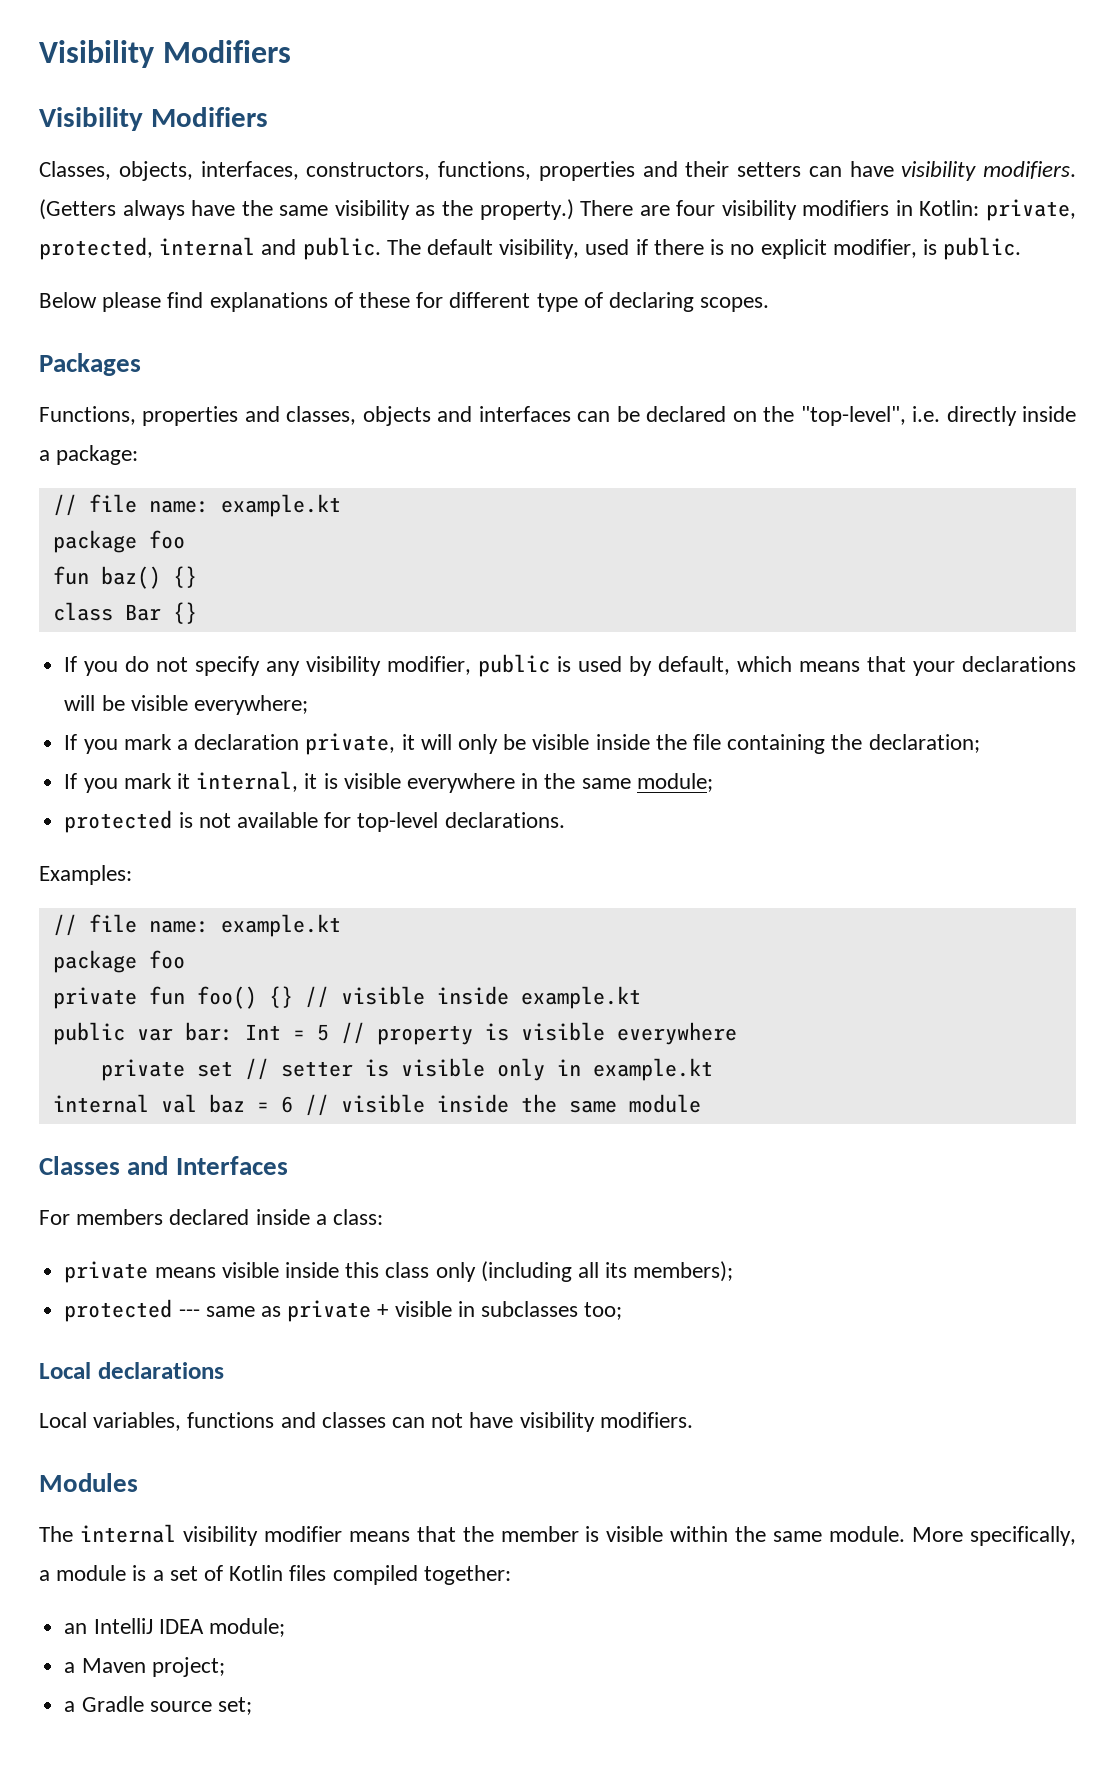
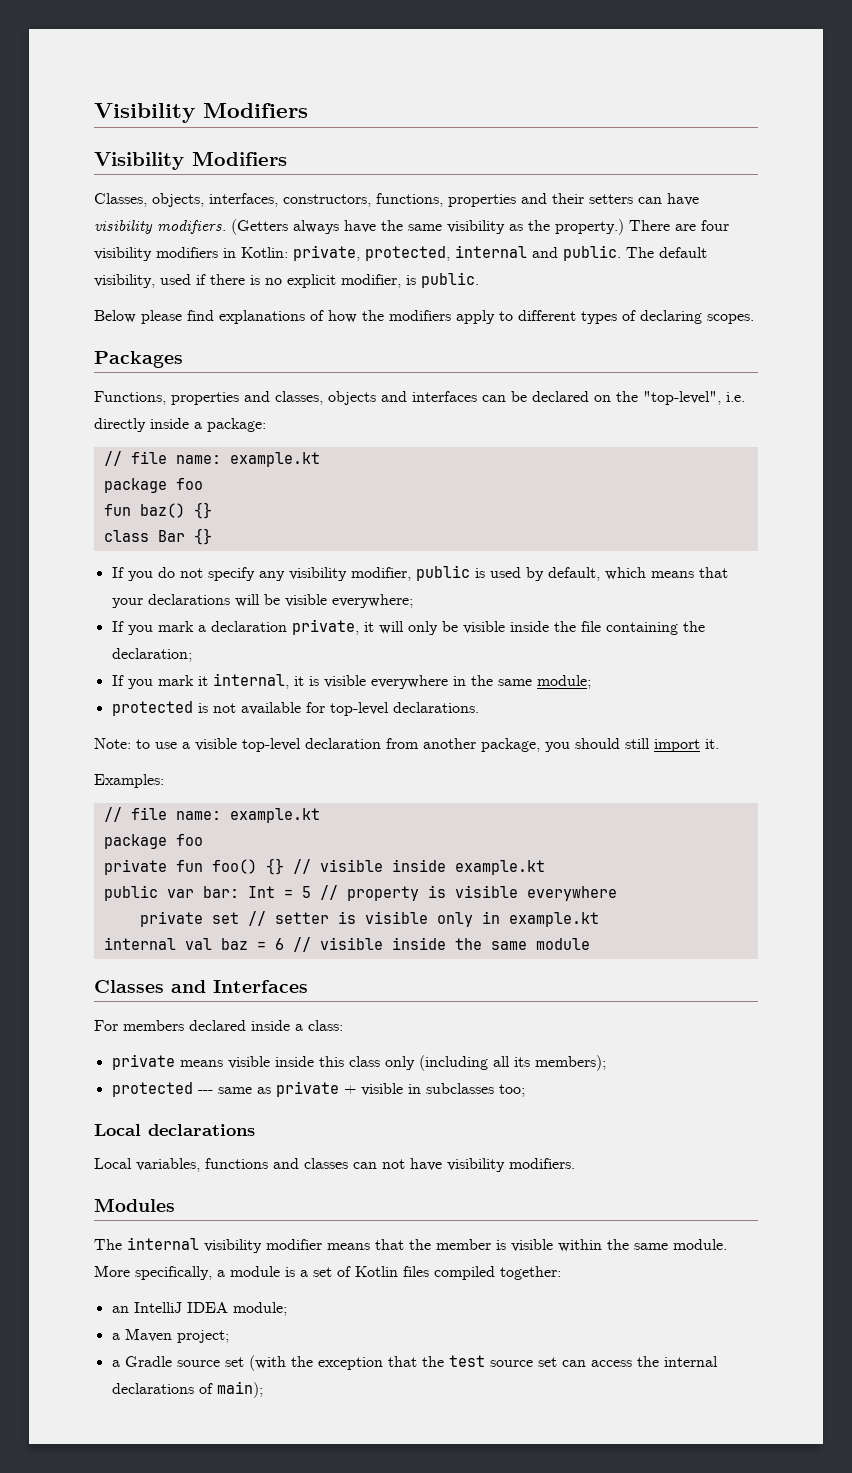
[359,292,578,312] these for different type -> [328,310,617,324] how the modifiers apply to different types
(565, 820) none -> [94,738,719,752] // Note: to use a visible top-level declaration from another package, you should still import it.
[217,1697,252,1715] set; -> [224,1355,718,1371] [111,1381,263,1398] set (with the exception that the test source set can access the internal declarations of main);

